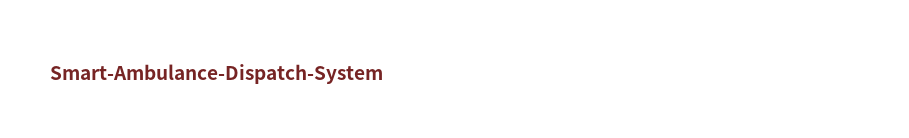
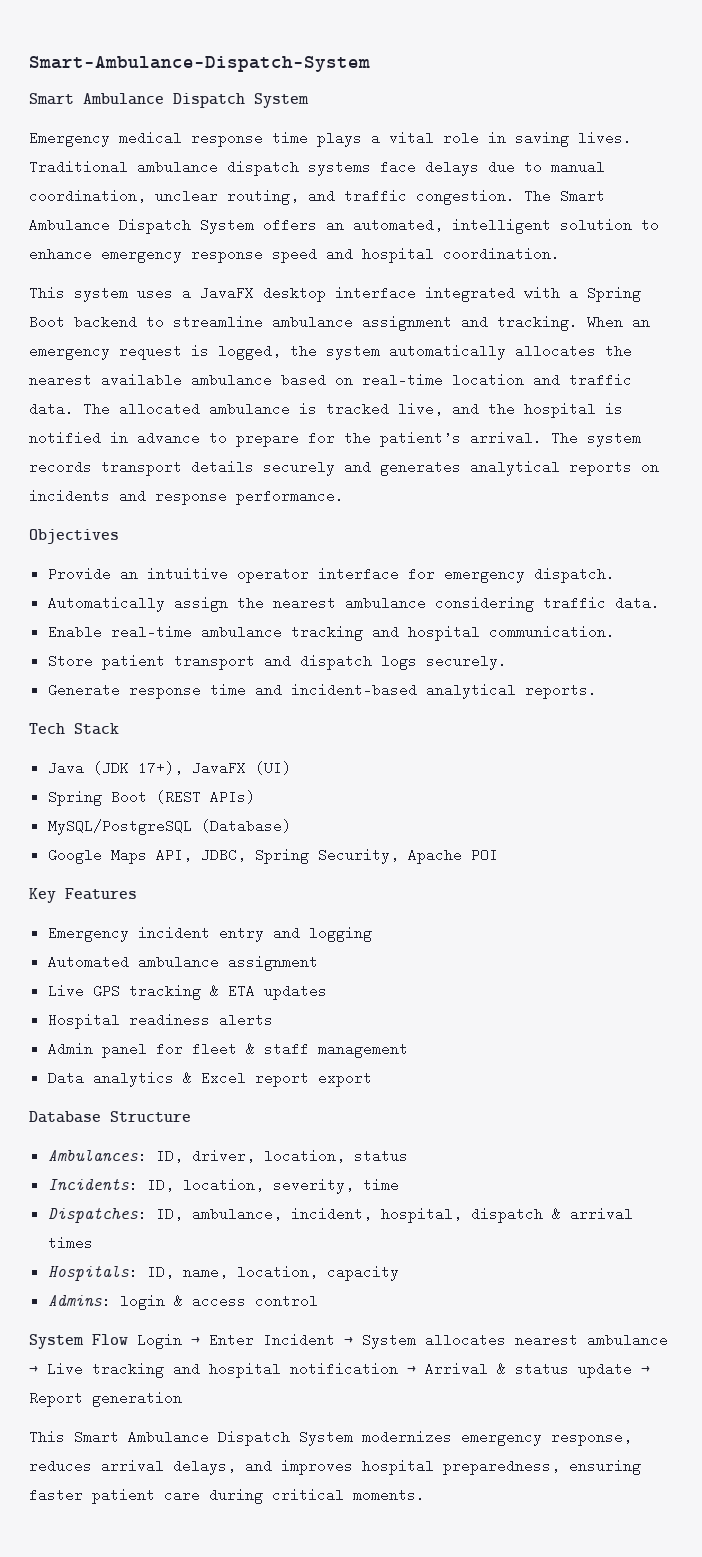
(383, 74) none -> [29,93,309,108] [29,131,632,147] [29,160,605,176] [29,189,605,205] [29,218,659,234] [29,247,560,263] [29,286,641,302] [29,315,650,331] [29,344,632,360] [29,373,632,387] [29,402,623,418] [29,431,641,447] [29,460,659,476] [29,489,344,505] [29,529,119,544] [47,567,615,583] [47,596,660,612] [47,625,615,641] [47,654,507,670] [47,683,597,699] [29,723,119,735] [47,761,291,775] [47,790,255,806] [47,819,291,835] [47,848,498,864] [29,888,137,903] [47,926,372,942] [47,955,318,971] [47,984,327,1000] [47,1013,273,1029] [47,1042,408,1058] [47,1071,372,1087] [29,1111,191,1123] [47,1149,408,1163] [47,1178,399,1194] [47,1207,633,1223] [47,1236,93,1250] [47,1265,399,1281] [47,1294,318,1310] [29,1333,668,1349] [29,1362,650,1378] [29,1391,182,1407] [29,1430,632,1446] [29,1459,641,1475] [29,1488,425,1504] // Smart Ambulance Dispatch System // Emergency medical response time plays a vital role in saving lives. Traditional ambulance dispatch systems face delays due to manual coordination, unclear routing, and traffic congestion. The Smart Ambulance Dispatch System offers an automated, intelligent solution to enhance emergency response speed and hospital coordination. // This system uses a JavaFX desktop interface integrated with a Spring Boot backend to streamline ambulance assignment and tracking. When an emergency request is logged, the system automatically allocates the nearest available ambulance based on real-time location and traffic data. The allocated ambulance is tracked live, and the hospital is notified in advance to prepare for the patient’s arrival. The system records transport details securely and generates analytical reports on incidents and response performance. // Objectives // Provide an intuitive operator interface for emergency dispatch. // Automatically assign the nearest ambulance considering traffic data. // Enable real-time ambulance tracking and hospital communication. // Store patient transport and dispatch logs securely. // Generate response time and incident-based analytical reports. // Tech Stack // Java (JDK 17+), JavaFX (UI) // Spring Boot (REST APIs) // MySQL/PostgreSQL (Database) // Google Maps API, JDBC, Spring Security, Apache POI // Key Features // Emergency incident entry and logging // Automated ambulance assignment // Live GPS tracking & ETA updates // Hospital readiness alerts // Admin panel for fleet & staff management // Data analytics & Excel report export // Database Structure // Ambulances: ID, driver, location, status // Incidents: ID, location, severity, time // Dispatches: ID, ambulance, incident, hospital, dispatch & arrival times // Hospitals: ID, name, location, capacity // Admins: login & access control // System Flow Login → Enter Incident → System allocates nearest ambulance → Live tracking and hospital notification → Arrival & status update → Report generation // This Smart Ambulance Dispatch System modernizes emergency response, reduces arrival delays, and improves hospital preparedness, ensuring faster patient care during critical moments.

